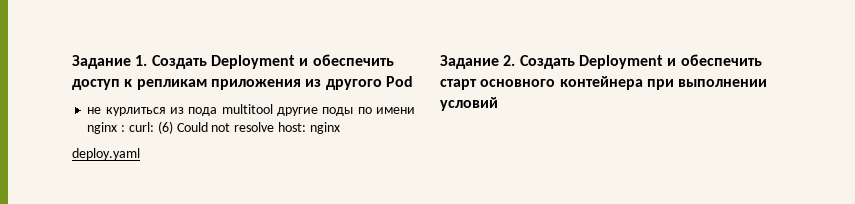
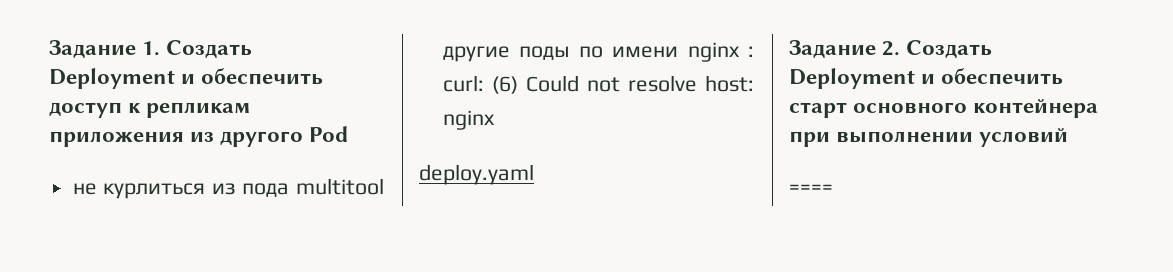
(498, 104) none -> [789,184,833,194] // ====

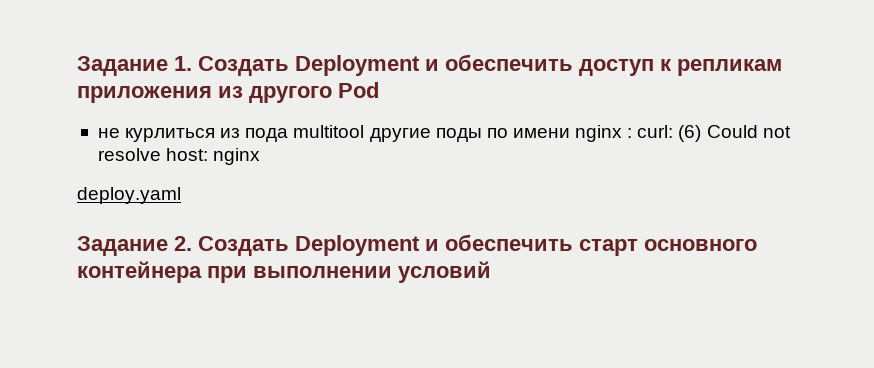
[789,184,833,194] // ==== -> (491, 272) none

